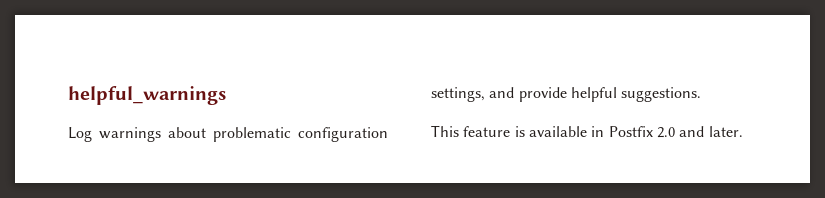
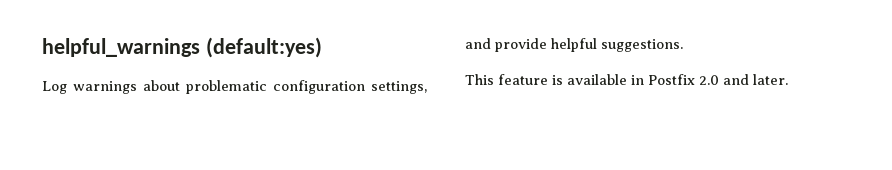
(226, 95) none -> [205,37,322,58] (default:yes)

